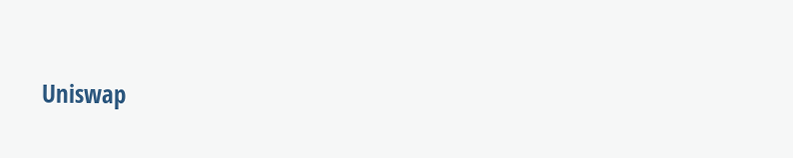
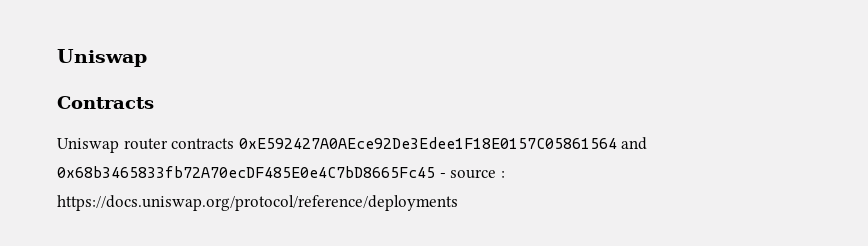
[41,83,126,110] Uniswap -> [57,49,147,67] [57,96,154,109] [57,137,648,153] [57,166,505,179] [57,195,458,211] Uniswap // Contracts // Uniswap router contracts 0xE592427A0AEce92De3Edee1F18E0157C05861564 and 0x68b3465833fb72A70ecDF485E0e4C7bD8665Fc45 - source : https://docs.uniswap.org/protocol/reference/deployments

